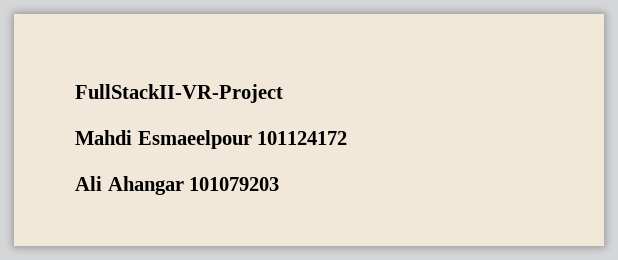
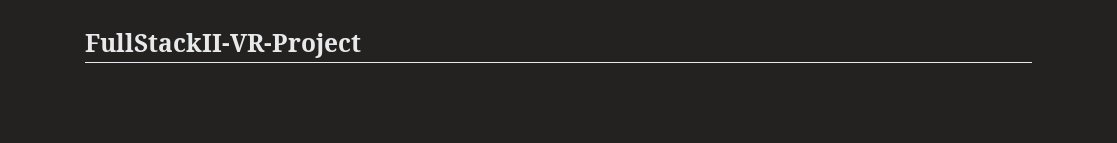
[75,130,348,149] [75,176,280,195] // Mahdi Esmaeelpour 101124172 // Ali Ahangar 101079203 -> (361, 45) none

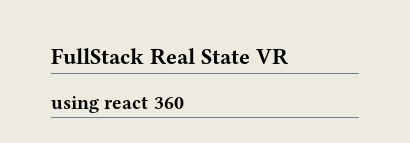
[85,33,361,58] FullStackII-VR-Project -> [51,48,289,65] [51,96,184,113] FullStack Real State VR // using react 360

